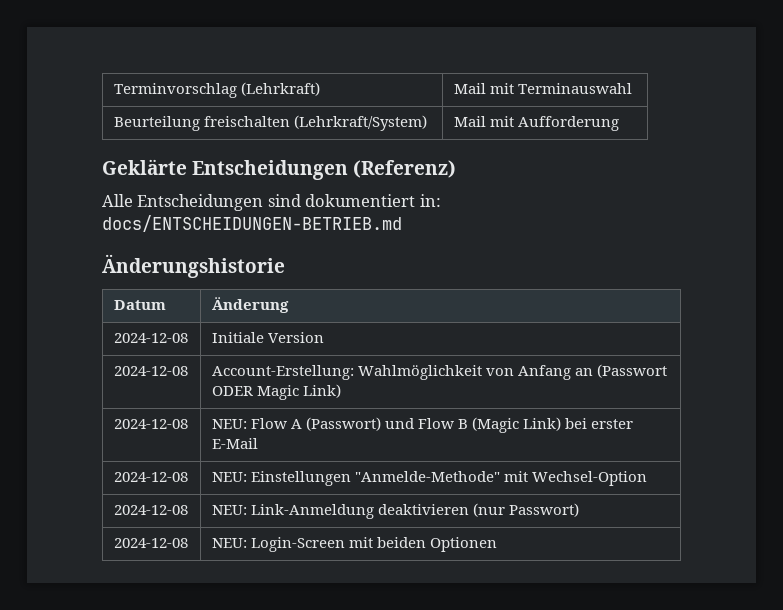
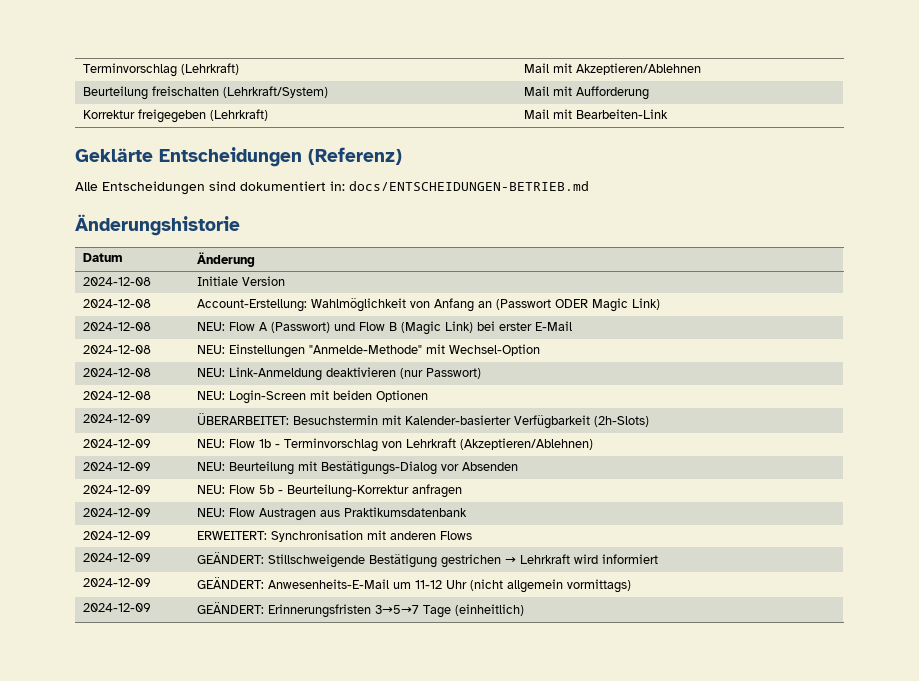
[517,83,632,94] Terminauswahl -> [575,63,701,75] Akzeptieren/Ablehnen
(619, 123) none -> [82,109,268,123] [523,109,668,119] // Korrektur freigegeben (Lehrkraft) | Mail mit Bearbeiten-Link
(497, 544) none -> [82,414,151,423] [196,413,649,429] [82,439,151,448] [196,438,593,452] [82,462,151,471] [196,461,518,475] [82,485,151,494] [196,484,462,498] [82,508,151,517] [196,507,467,521] [82,531,151,540] [196,530,472,542] [82,553,151,562] [196,552,658,568] [82,578,151,587] [196,577,631,593] [82,603,151,612] [196,602,524,618] // 2024-12-09 | ÜBERARBEITET: Besuchstermin mit Kalender-basierter Verfügbarkeit (2h-Slots) // 2024-12-09 | NEU: Flow 1b - Terminvorschlag von Lehrkraft (Akzeptieren/Ablehnen) // 2024-12-09 | NEU: Beurteilung mit Bestätigungs-Dialog vor Absenden // 2024-12-09 | NEU: Flow 5b - Beurteilung-Korrektur anfragen // 2024-12-09 | NEU: Flow Austragen aus Praktikumsdatenbank // 2024-12-09 | ERWEITERT: Synchronisation mit anderen Flows // 2024-12-09 | GEÄNDERT: Stillschweigende Bestätigung gestrichen → Lehrkraft wird informiert // 2024-12-09 | GEÄNDERT: Anwesenheits-E-Mail um 11-12 Uhr (nicht allgemein vormittags) // 2024-12-09 | GEÄNDERT: Erinnerungsfristen 3→5→7 Tage (einheitlich)

